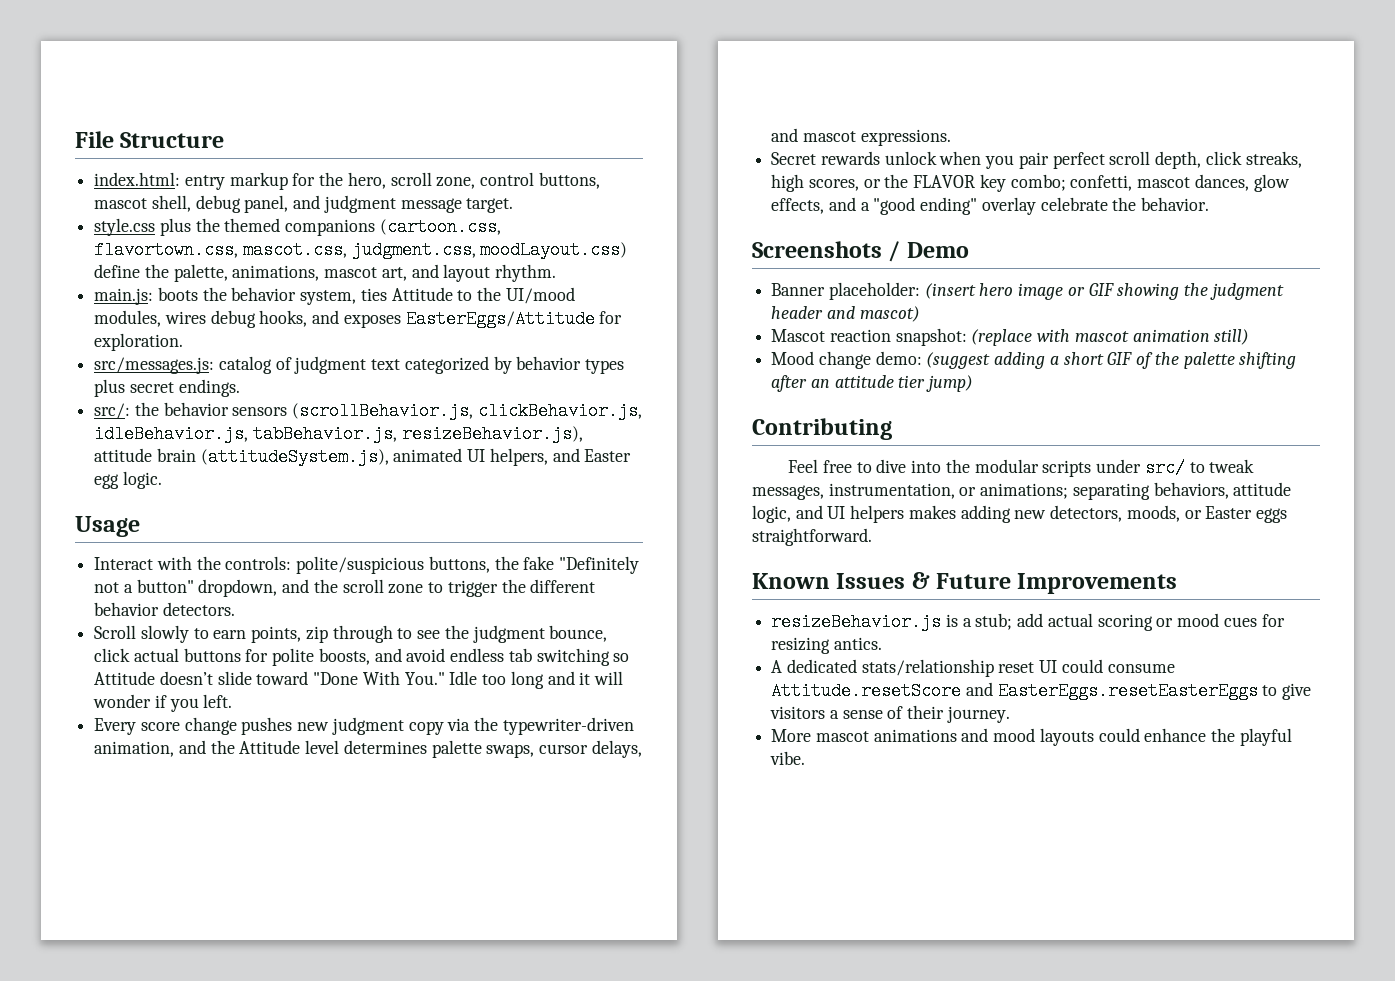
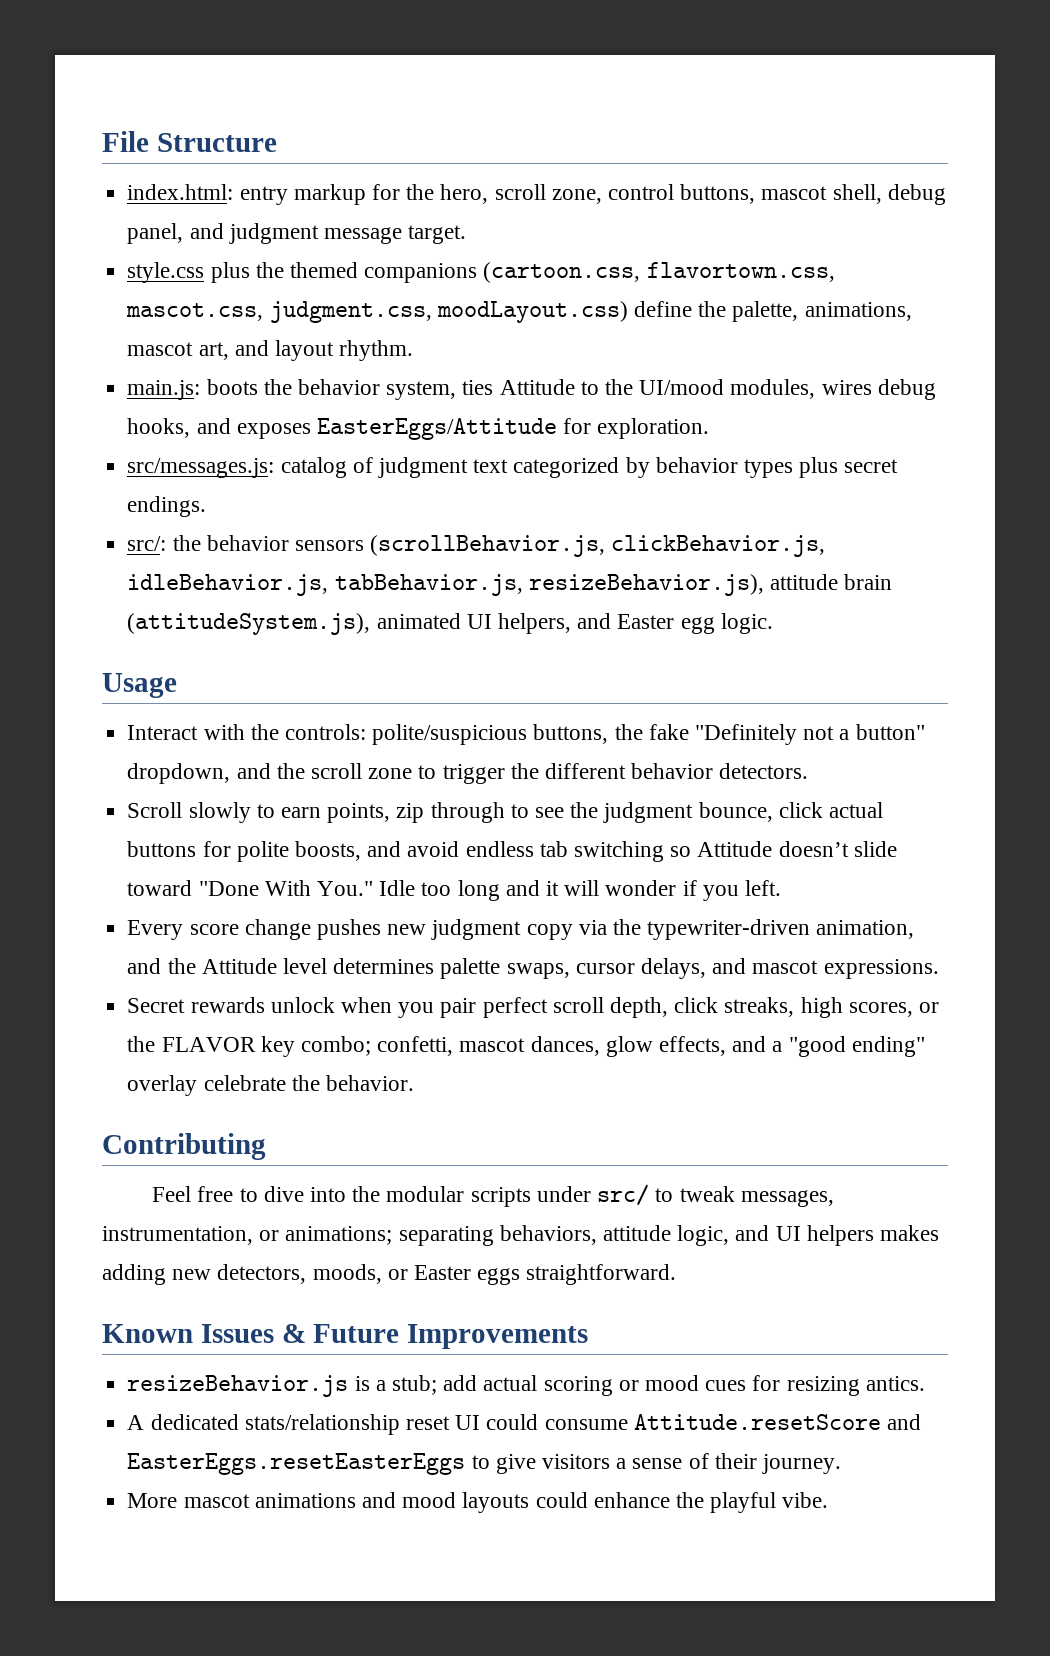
[752,241,969,262] [771,282,1284,300] [771,306,920,322] [771,328,1250,346] [771,351,1297,369] [771,375,974,392] // Screenshots / Demo // Banner placeholder: (insert hero image or GIF showing the judgment header and mascot) // Mascot reaction snapshot: (replace with mascot animation still) // Mood change demo: (suggest adding a short GIF of the palette shifting after an attitude tier jump) -> (414, 1083) none

